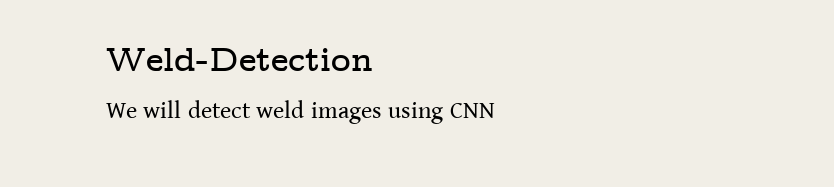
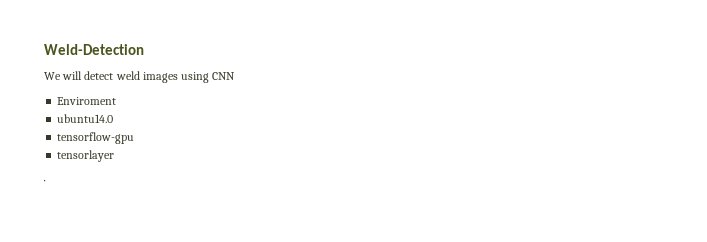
(495, 110) none -> [57,97,117,105] [57,114,114,123] [57,132,135,144] [57,150,115,162] [44,179,46,184] // Enviroment // ubuntu14.0 // tensorflow-gpu // tensorlayer // ·

